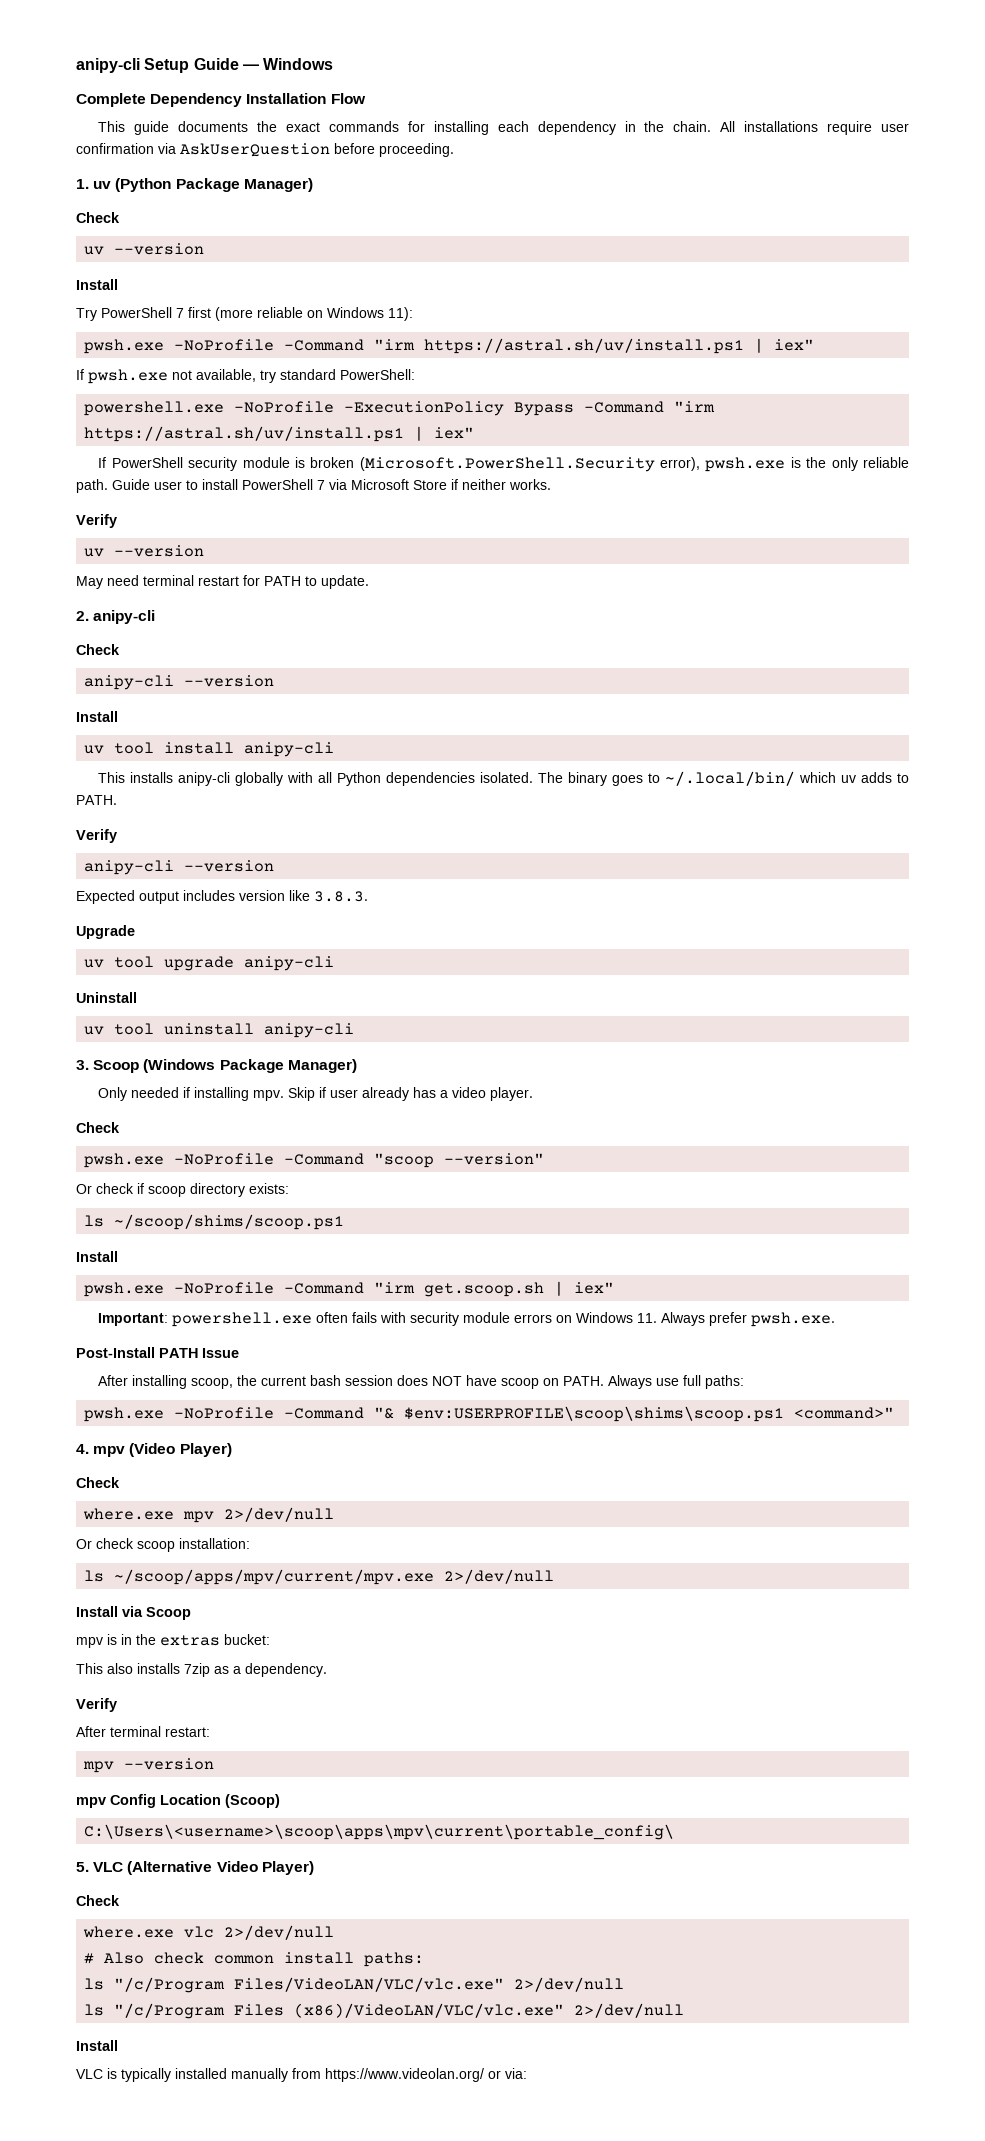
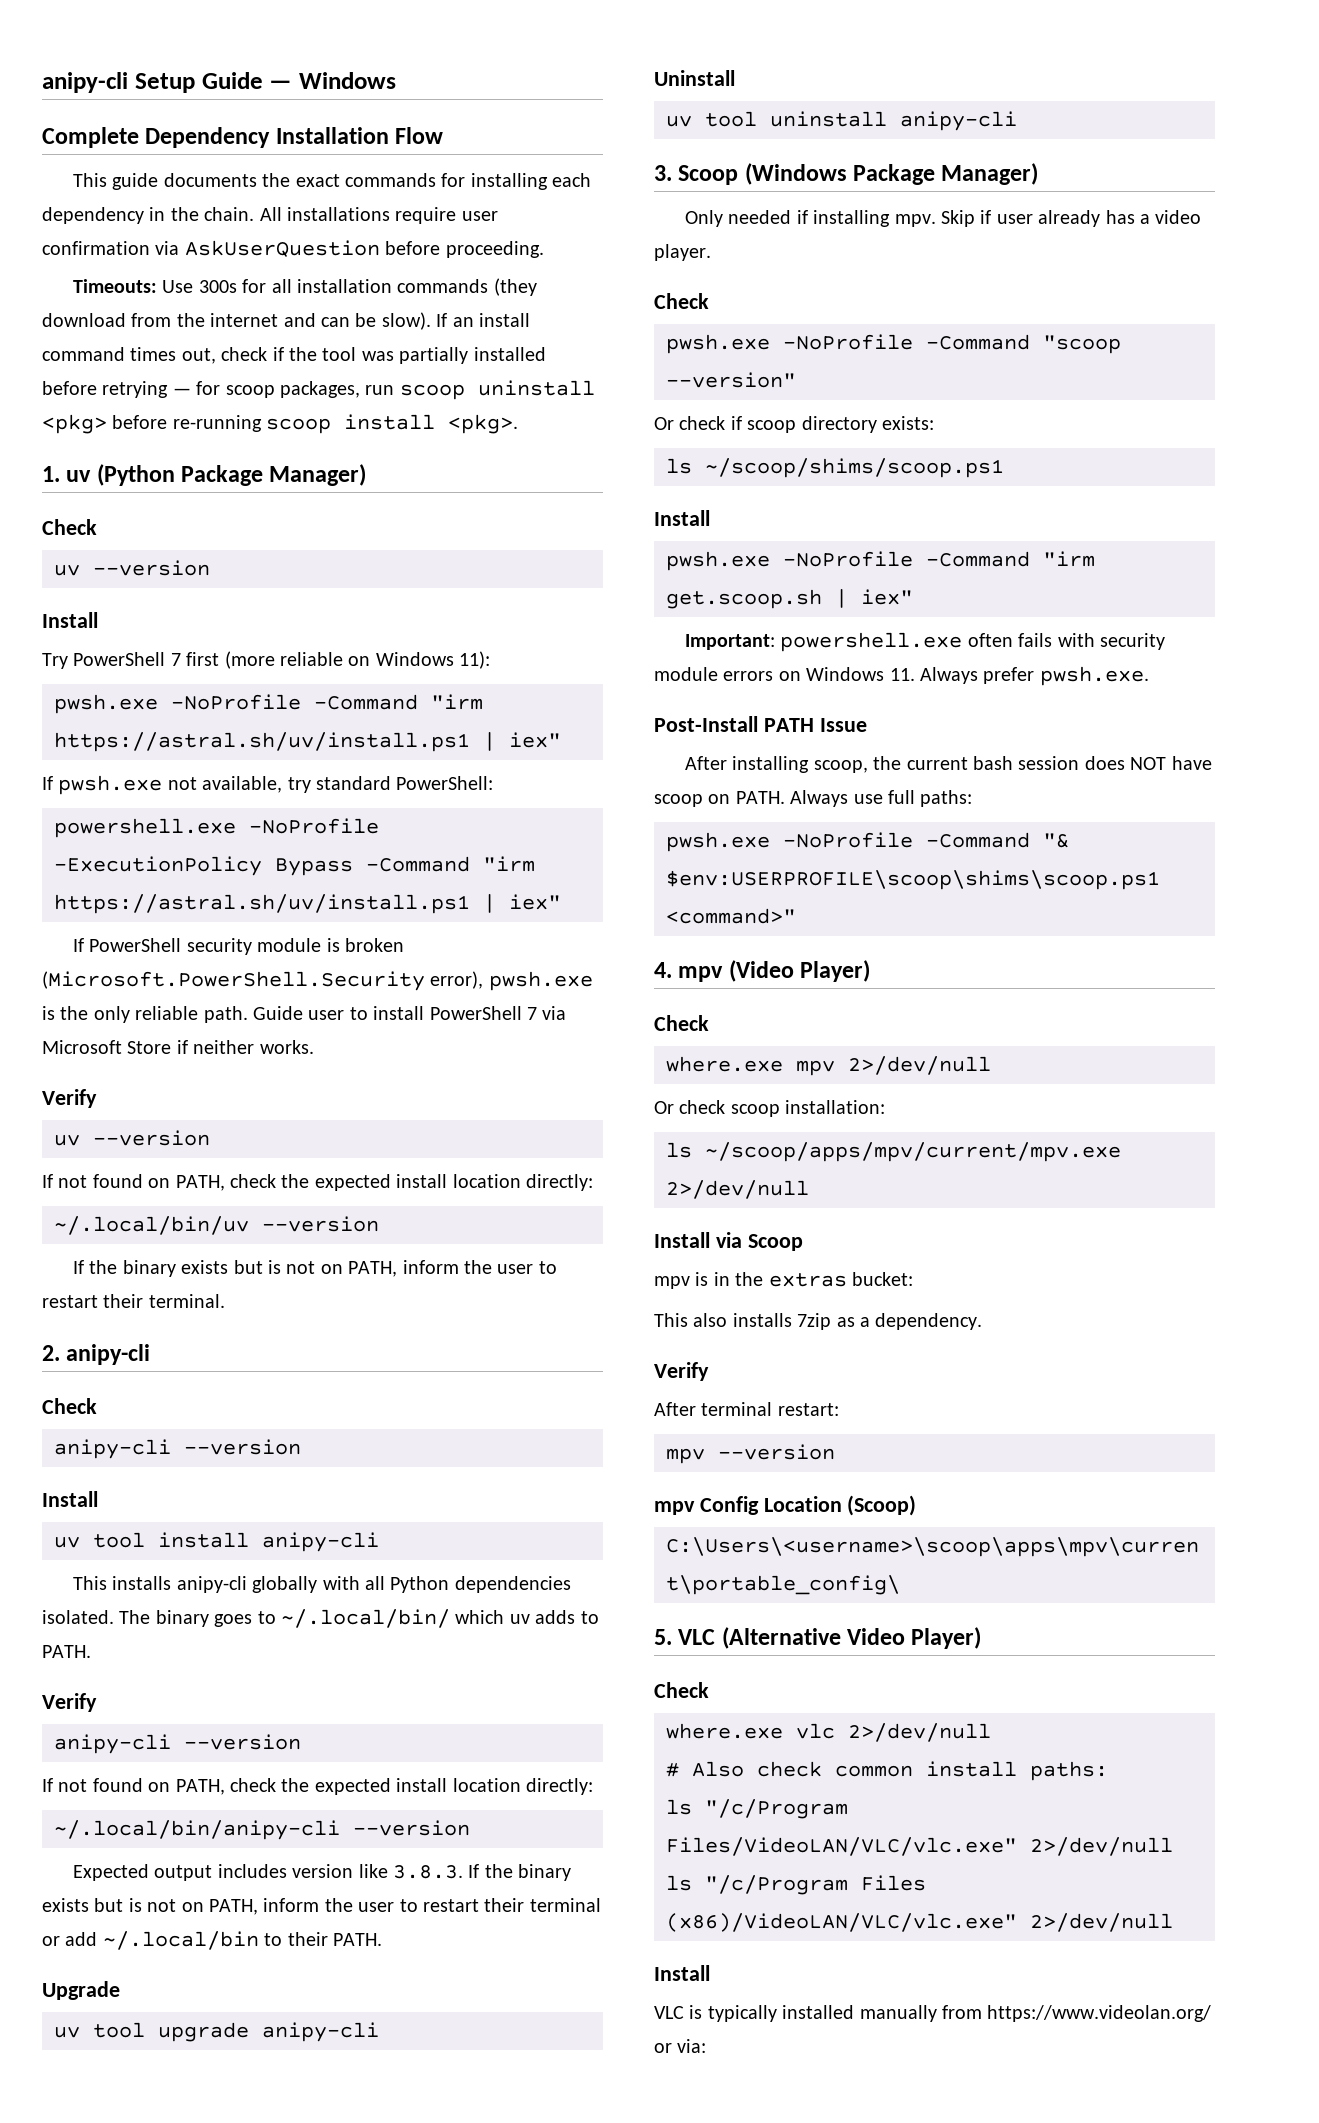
(454, 150) none -> [72,278,537,296] [42,312,530,330] [42,347,546,364] [42,380,595,400] [42,414,519,434] // Timeouts: Use 300s for all installation commands (they download from the internet and can be slow). If an install command times out, check if the tool was partially installed before retrying — for scoop packages, run scoop uninstall <pkg> before re-running scoop install <pkg>.
[76,575,369,589] May need terminal restart for PATH to update. -> [42,1174,593,1191] [54,1216,379,1235] [72,1260,557,1277] [42,1294,225,1308] If not found on PATH, check the expected install location directly: // ~/.local/bin/uv --version // If the binary exists but is not on PATH, inform the user to restart their terminal.
(275, 866) none -> [42,1778,593,1795] [54,1820,470,1840] // If not found on PATH, check the expected install location directly: // ~/.local/bin/anipy-cli --version
(368, 896) none -> [468,1864,572,1881] [42,1898,601,1915] [42,1931,382,1950] If the binary exists but is not on PATH, inform the user to restart their terminal or add ~/.local/bin to their PATH.

